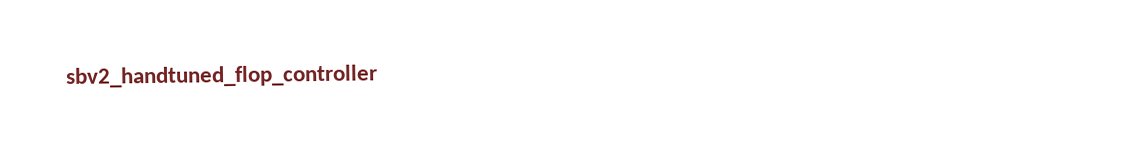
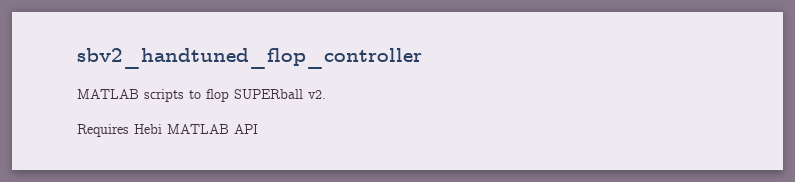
(378, 76) none -> [77,89,326,102] [77,124,258,137] // MATLAB scripts to flop SUPERball v2. // Requires Hebi MATLAB API

